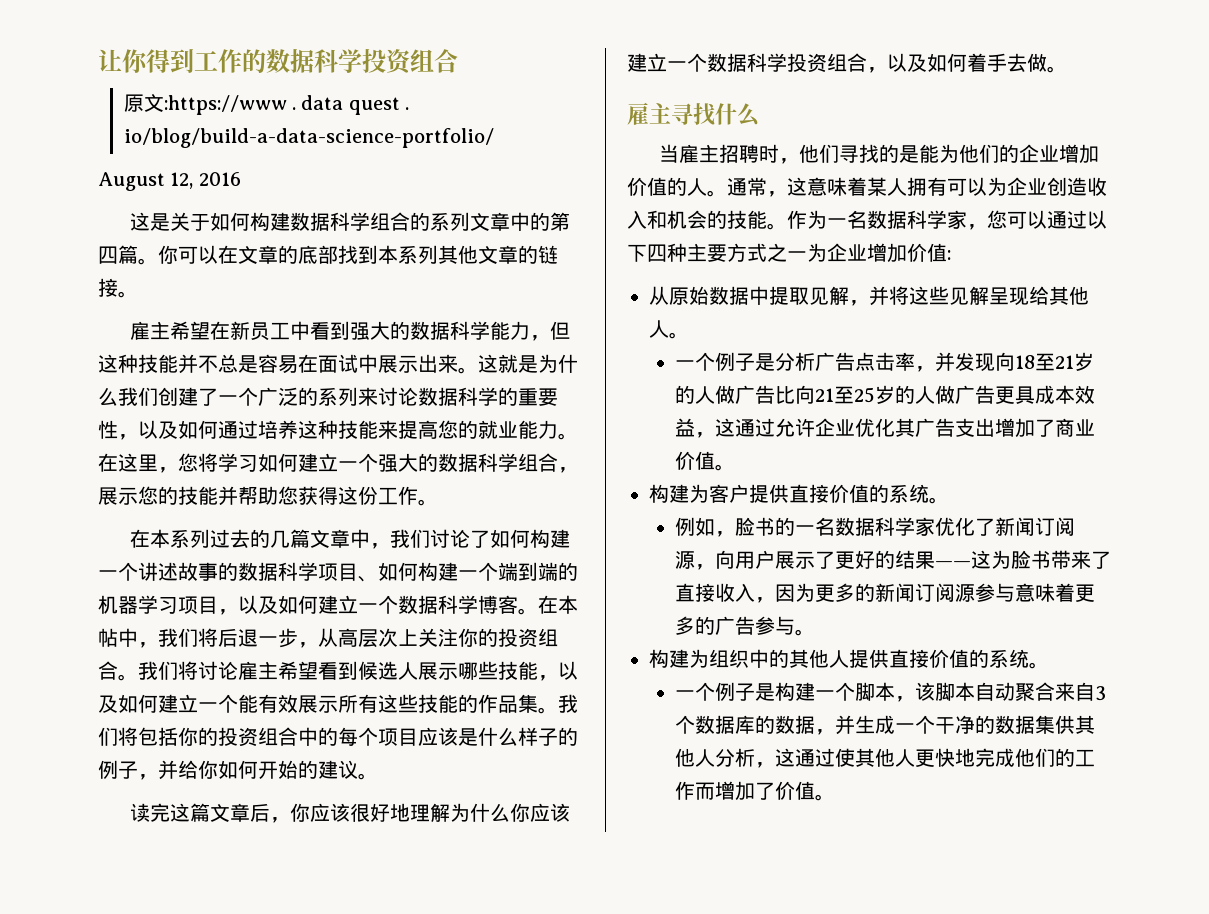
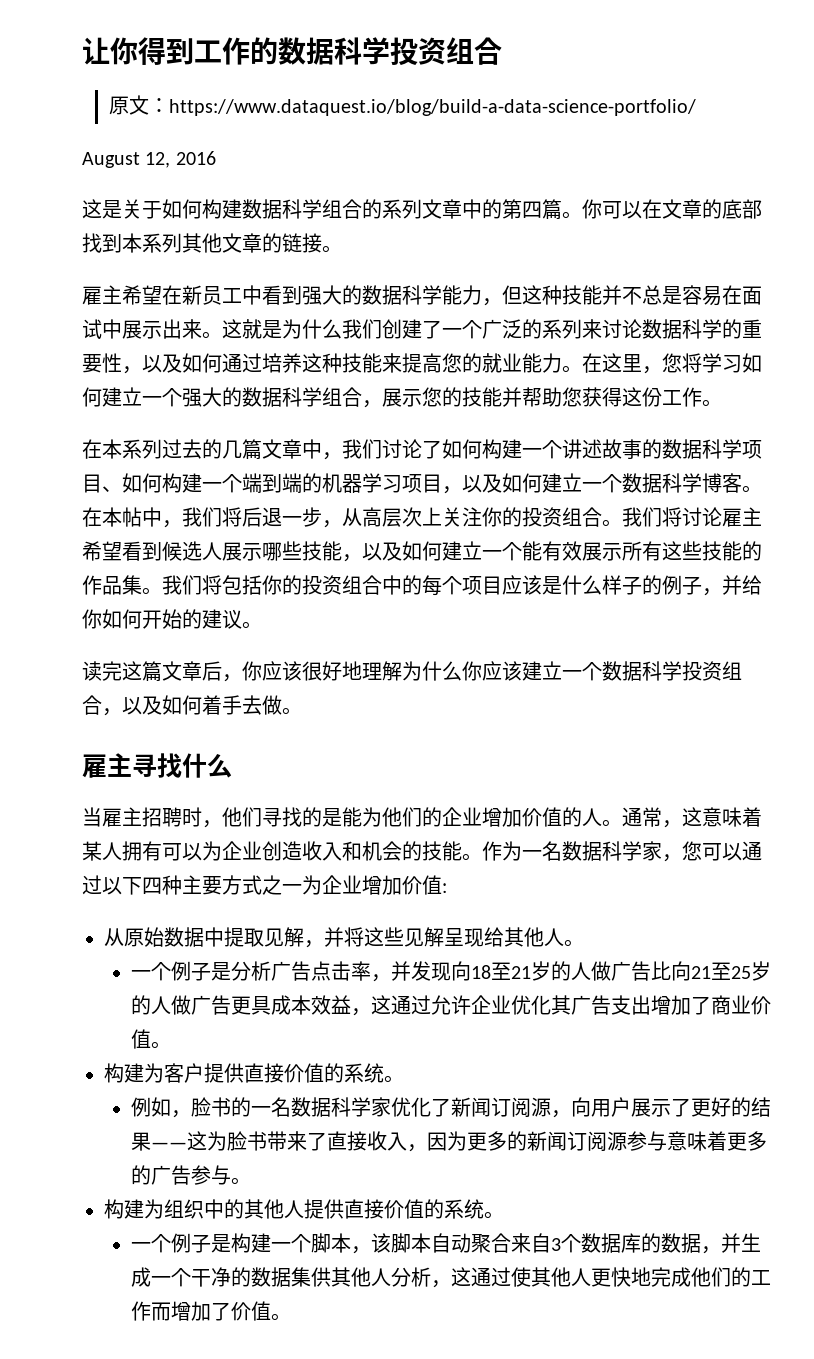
[163,95,410,115] [123,128,494,148] :https://www . data quest . io/blog/build-a-data-science-portfolio/ -> [149,98,697,116] ：https://www.dataquest.io/blog/build-a-data-science-portfolio/

